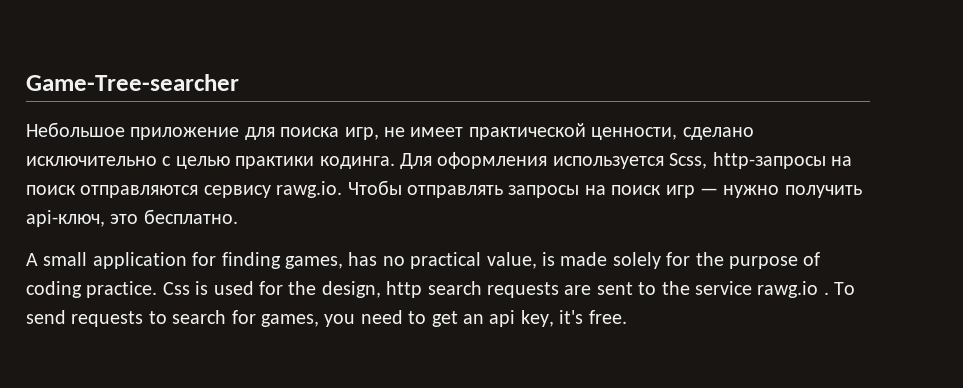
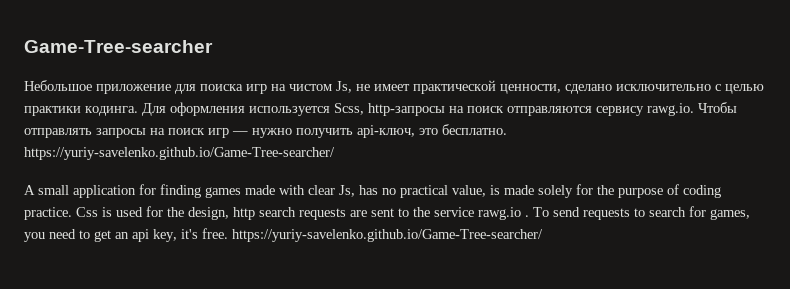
[344,127,379,140] игр, -> [246,81,352,94] игр на чистом Js,
(238, 216) none -> [24,147,335,160] https://yuriy-savelenko.github.io/Game-Tree-searcher/
[285,256,343,269] games, -> [205,185,355,198] games made with clear Js,
(627, 317) none -> [232,229,543,242] https://yuriy-savelenko.github.io/Game-Tree-searcher/

